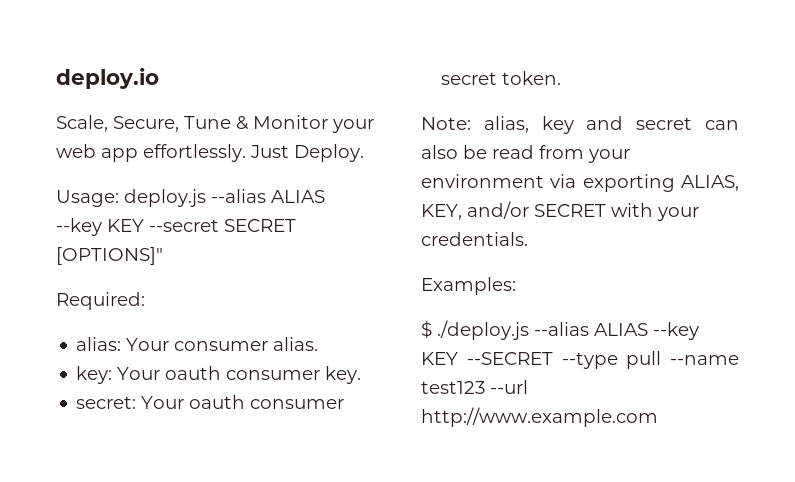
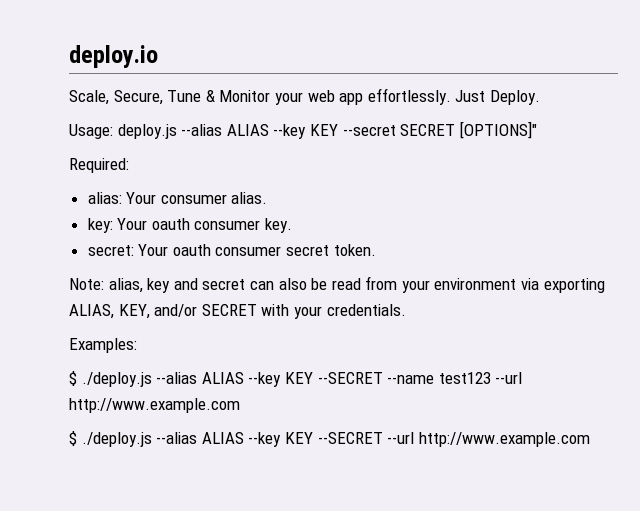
[561,351,662,369] --type pull -> (383, 378) none
(658, 417) none -> [69,431,590,447] // $ ./deploy.js --alias ALIAS --key KEY --SECRET --url http://www.example.com

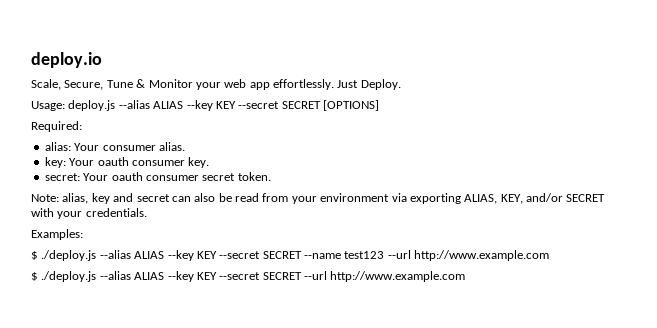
[459,121,537,139] [OPTIONS]" -> [323,100,379,111] [OPTIONS]
[317,372,383,384] --SECRET -> [219,251,302,259] --secret SECRET
[317,432,383,444] --SECRET -> [219,272,302,280] --secret SECRET

